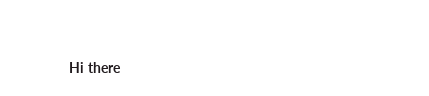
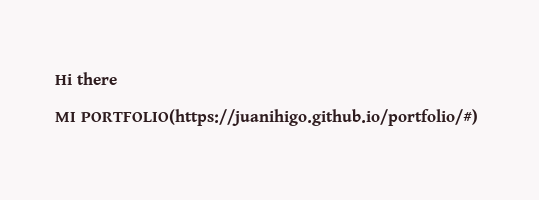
(121, 67) none -> [55,109,478,126] // MI PORTFOLIO(https://juanihigo.github.io/portfolio/#)

